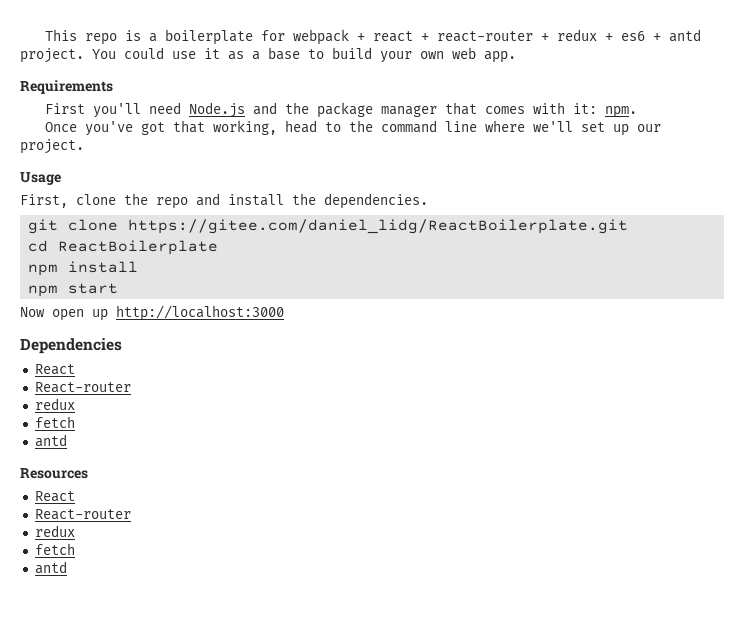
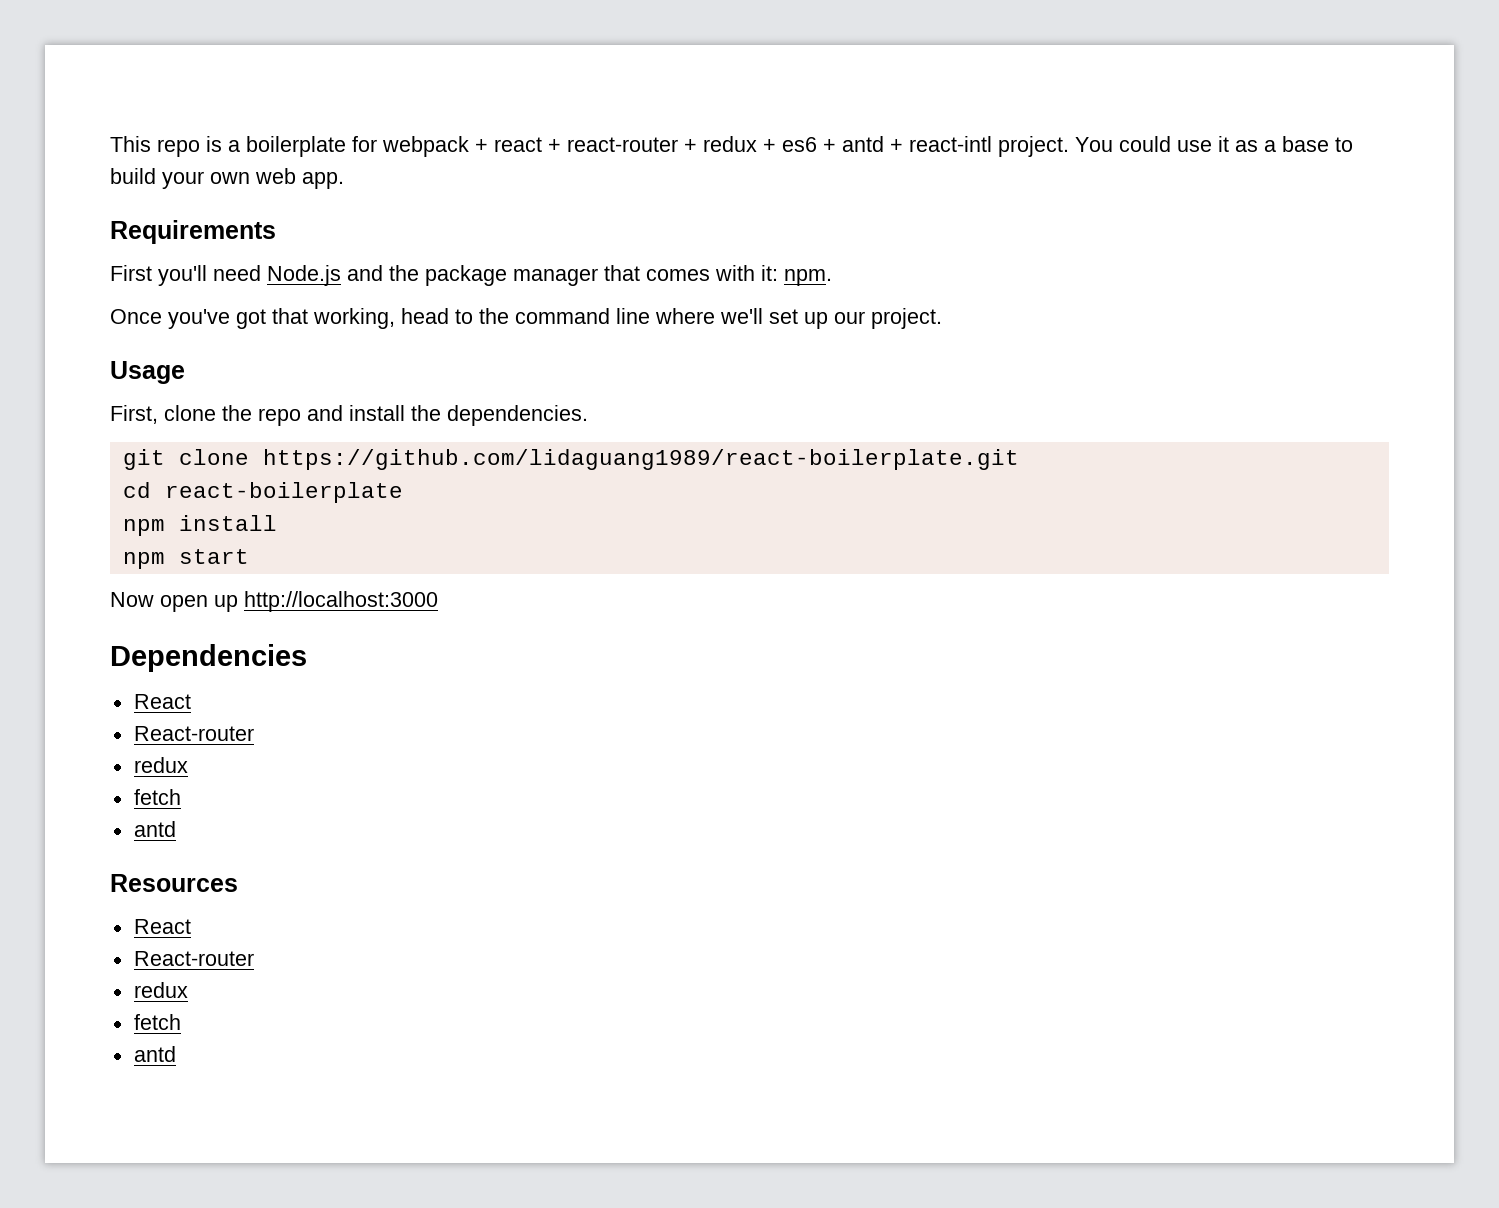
(701, 35) none -> [890,136,992,152] + react-intl
[128,219,629,234] https://gitee.com/daniel_lidg/ReactBoilerplate.git -> [262,449,1019,470] https://github.com/lidaguang1989/react-boilerplate.git
[58,240,219,255] ReactBoilerplate -> [164,482,403,503] react-boilerplate

